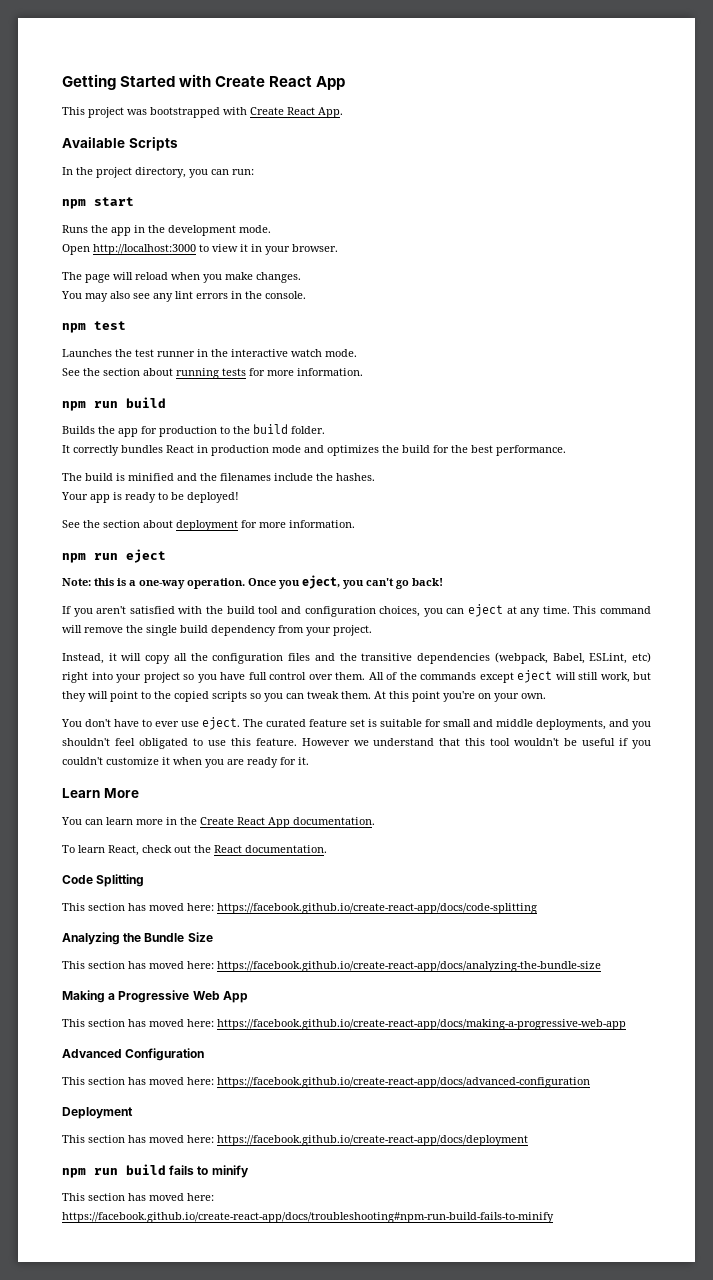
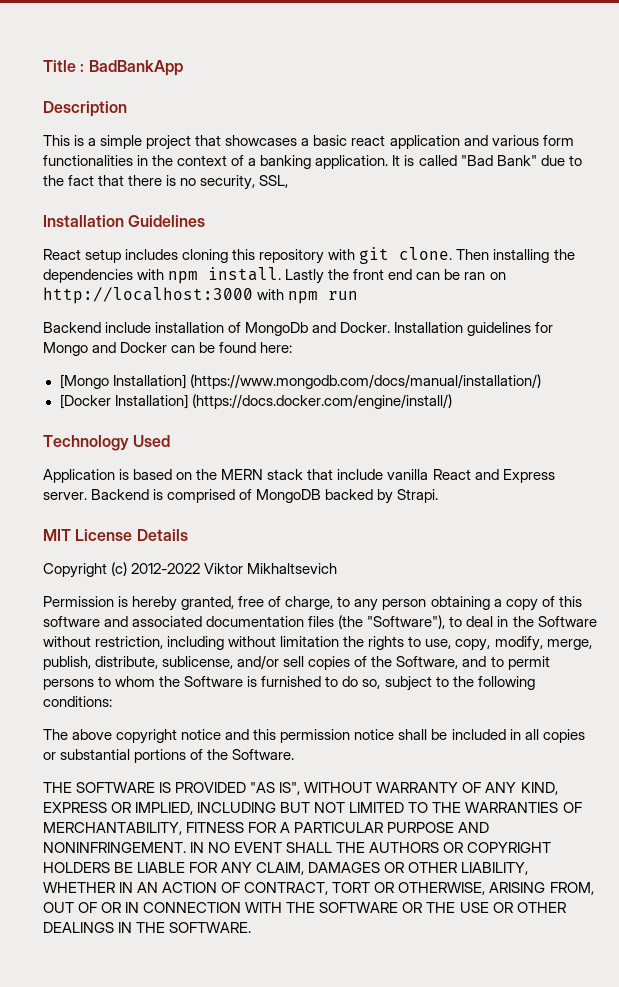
[62,74,346,90] [62,107,343,118] [62,137,178,151] [62,167,254,178] [62,197,134,209] [62,225,271,236] [62,244,338,255] [62,272,301,283] [61,291,306,302] [62,321,126,333] [62,349,357,357] [62,368,363,379] [62,397,166,411] [62,424,325,437] [62,445,566,456] [62,473,375,481] [61,492,239,503] [62,520,355,531] [62,549,166,563] [62,575,443,589] [62,604,651,617] [62,625,372,636] [62,652,651,664] [62,670,651,683] [62,691,546,702] [61,717,651,730] [62,738,652,749] [62,757,309,768] [62,788,139,798] [61,817,375,828] [62,845,327,856] [62,874,145,887] [62,903,537,914] [62,932,213,945] [62,961,601,972] [62,990,248,1003] [62,1019,626,1030] [62,1048,205,1061] [62,1077,590,1088] [62,1107,133,1119] [62,1135,528,1146] [62,1164,249,1178] [62,1193,214,1201] [62,1212,554,1223] Getting Started with Create React App // This project was bootstrapped with Create React App. // Available Scripts // In the project directory, you can run: // npm start // Runs the app in the development mode. // Open http://localhost:3000 to view it in your browser. // The page will reload when you make changes. // You may also see any lint errors in the console. // npm test // Launches the test runner in the interactive watch mode. // See the section about running tests for more information. // npm run build // Builds the app for production to the build folder. // It correctly bundles React in production mode and optimizes the build for the best performance. // The build is minified and the filenames include the hashes. // Your app is ready to be deployed! // See the section about deployment for more information. // npm run eject // Note: this is a one-way operation. Once you eject, you can't go back! // If you aren't satisfied with the build tool and configuration choices, you can eject at any time. This command will remove the single build dependency from your project. // Instead, it will copy all the configuration files and the transitive dependencies (webpack, Babel, ESLint, etc) right into your project so you have full control over them. All of the commands except eject will still work, but they will point to the copied scripts so you can tweak them. At this point you're on your own. // You don't have to ever use eject. The curated feature set is suitable for small and middle deployments, and you shouldn't feel obligated to use this feature. However we understand that this tool wouldn't be useful if you couldn't customize it when you are ready for it. // Learn More // You can learn more in the Create React App documentation. // To learn React, check out the React documentation. // Code Splitting // This section has moved here: https://facebook.github.io/create-react-app/docs/code-splitting // Analyzing the Bundle Size // This section has moved here: https://facebook.github.io/create-react-app/docs/analyzing-the-bundle-size // Making a Progressive Web App // This section has moved here: https://facebook.github.io/create-react-app/docs/making-a-progressive-web-app // Advanced Configuration // This section has moved here: https://facebook.github.io/create-react-app/docs/advanced-configuration // Deployment // This section has moved here: https://facebook.github.io/create-react-app/docs/deployment // npm run build fails to minify // This section has moved here: https://facebook.github.io/create-react-app/docs/troubleshooting#npm-run-build-fails-to-minify -> [43,60,183,76] [43,101,127,117] [43,135,574,150] [43,155,582,169] [43,175,289,190] [43,215,206,227] [43,247,575,264] [43,267,506,284] [43,287,359,304] [43,322,554,336] [43,342,293,356] [59,374,541,389] [59,394,452,409] [43,435,171,451] [43,469,555,483] [43,489,439,504] [43,529,188,541] [43,562,338,578] [43,596,582,611] [43,615,597,629] [43,636,592,651] [43,655,550,670] [43,676,535,691] [43,696,112,707] [43,729,585,744] [43,749,295,763] [43,782,558,795] [43,802,582,815] [43,822,490,835] [43,842,552,853] [43,862,529,875] [43,882,594,895] [43,902,566,913] [43,922,252,933] Title : BadBankApp // Description // This is a simple project that showcases a basic react application and various form functionalities in the context of a banking application. It is called "Bad Bank" due to the fact that there is no security, SSL, // Installation Guidelines // React setup includes cloning this repository with git clone. Then installing the dependencies with npm install. Lastly the front end can be ran on http://localhost:3000 with npm run // Backend include installation of MongoDb and Docker. Installation guidelines for Mongo and Docker can be found here: // [Mongo Installation] (https://www.mongodb.com/docs/manual/installation/) // [Docker Installation] (https://docs.docker.com/engine/install/) // Technology Used // Application is based on the MERN stack that include vanilla React and Express server. Backend is comprised of MongoDB backed by Strapi. // MIT License Details // Copyright (c) 2012-2022 Viktor Mikhaltsevich // Permission is hereby granted, free of charge, to any person obtaining a copy of this software and associated documentation files (the "Software"), to deal in the Software without restriction, including without limitation the rights to use, copy, modify, merge, publish, distribute, sublicense, and/or sell copies of the Software, and to permit persons to whom the Software is furnished to do so, subject to the following conditions: // The above copyright notice and this permission notice shall be included in all copies or substantial portions of the Software. // THE SOFTWARE IS PROVIDED "AS IS", WITHOUT WARRANTY OF ANY KIND, EXPRESS OR IMPLIED, INCLUDING BUT NOT LIMITED TO THE WARRANTIES OF MERCHANTABILITY, FITNESS FOR A PARTICULAR PURPOSE AND NONINFRINGEMENT. IN NO EVENT SHALL THE AUTHORS OR COPYRIGHT HOLDERS BE LIABLE FOR ANY CLAIM, DAMAGES OR OTHER LIABILITY, WHETHER IN AN ACTION OF CONTRACT, TORT OR OTHERWISE, ARISING FROM, OUT OF OR IN CONNECTION WITH THE SOFTWARE OR THE USE OR OTHER DEALINGS IN THE SOFTWARE.

